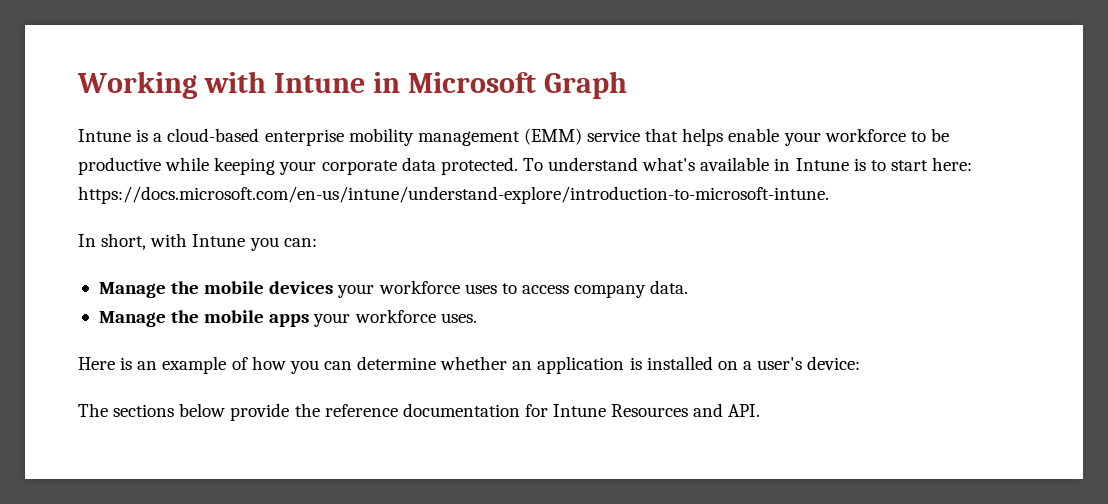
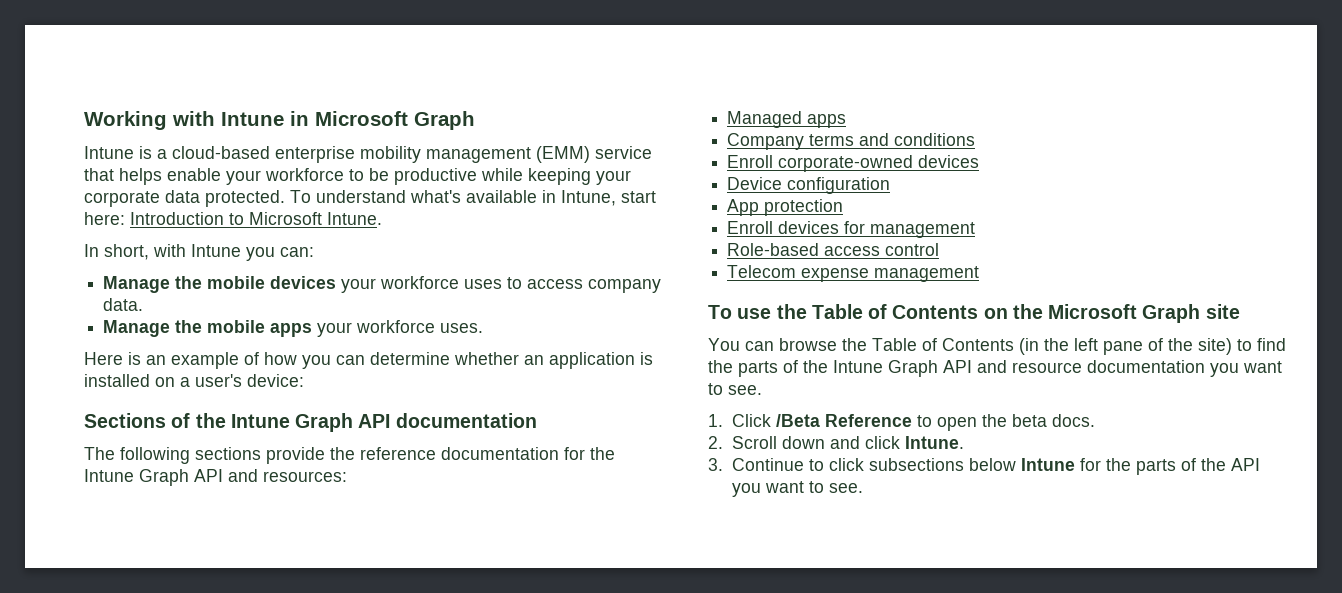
[795,157,973,171] [78,186,829,204] Intune is to start here: https://docs.microsoft.com/en-us/intune/understand-explore/introduction-to-microsoft-intune. -> [561,190,656,206] [84,212,382,225] Intune, start here: Introduction to Microsoft Intune.
(861, 363) none -> [84,413,537,432] // Sections of the Intune Graph API documentation
[113,403,226,417] sections below -> [120,447,261,464] following sections
[553,403,761,417] Intune Resources and API. -> [590,447,615,460] [84,469,347,486] [727,111,847,128] [727,133,976,150] [727,155,980,172] [727,177,891,194] [727,199,844,216] [727,221,976,238] [727,243,940,256] [727,265,980,282] [708,304,1240,323] [708,338,1286,355] [708,360,1282,377] [708,383,762,395] [708,414,1095,431] [708,436,964,449] [708,458,1260,475] [731,481,863,497] the Intune Graph API and resources: // Managed apps // Company terms and conditions // Enroll corporate-owned devices // Device configuration // App protection // Enroll devices for management // Role-based access control // Telecom expense management // To use the Table of Contents on the Microsoft Graph site // You can browse the Table of Contents (in the left pane of the site) to find the parts of the Intune Graph API and resource documentation you want to see. // 1. Click /Beta Reference to open the beta docs. // 2. Scroll down and click Intune. // 3. Continue to click subsections below Intune for the parts of the API you want to see.

